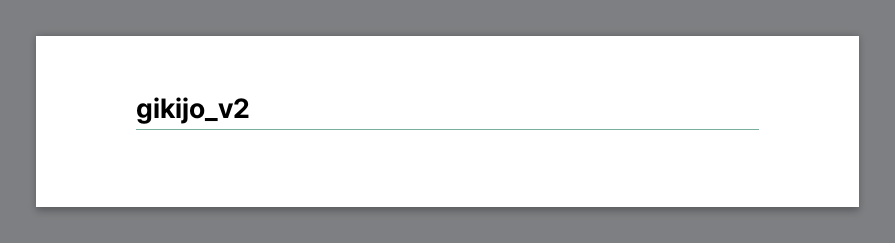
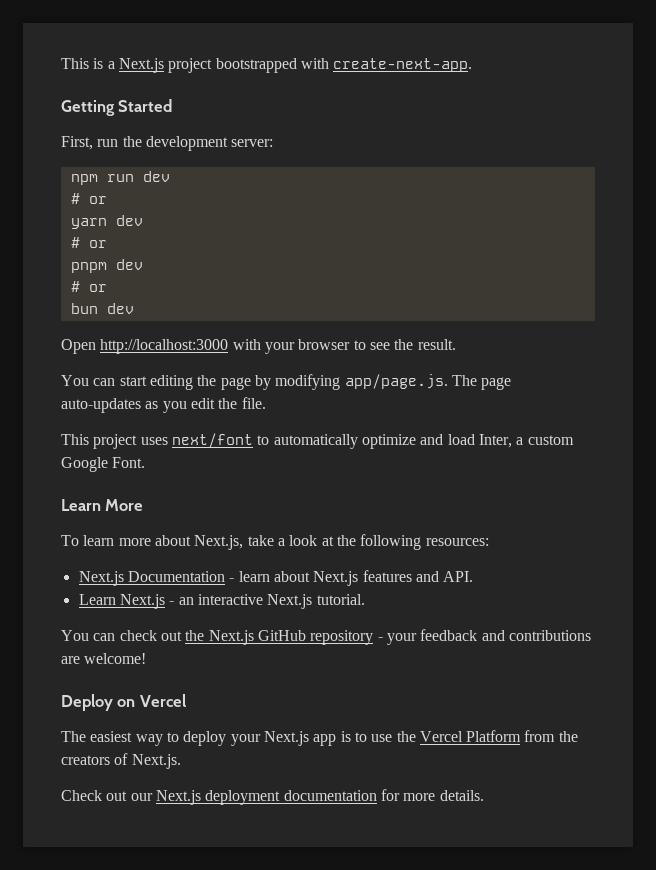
[136,97,250,124] gikijo_v2 -> [61,58,473,73] [61,99,173,116] [61,136,274,151] [70,171,170,185] [70,193,107,204] [70,215,143,229] [70,237,107,248] [70,259,143,273] [70,281,107,292] [70,303,134,314] [61,339,456,354] [61,374,512,390] [61,397,266,413] [61,433,574,449] [61,457,146,472] [61,499,144,511] [61,534,489,550] [78,570,474,586] [78,594,365,609] [61,629,591,645] [61,653,147,664] [61,694,186,711] [61,730,578,746] [61,753,181,769] [61,789,484,805] This is a Next.js project bootstrapped with create-next-app. // Getting Started // First, run the development server: // npm run dev // # or // yarn dev // # or // pnpm dev // # or // bun dev // Open http://localhost:3000 with your browser to see the result. // You can start editing the page by modifying app/page.js. The page auto-updates as you edit the file. // This project uses next/font to automatically optimize and load Inter, a custom Google Font. // Learn More // To learn more about Next.js, take a look at the following resources: // Next.js Documentation - learn about Next.js features and API. // Learn Next.js - an interactive Next.js tutorial. // You can check out the Next.js GitHub repository - your feedback and contributions are welcome! // Deploy on Vercel // The easiest way to deploy your Next.js app is to use the Vercel Platform from the creators of Next.js. // Check out our Next.js deployment documentation for more details.

